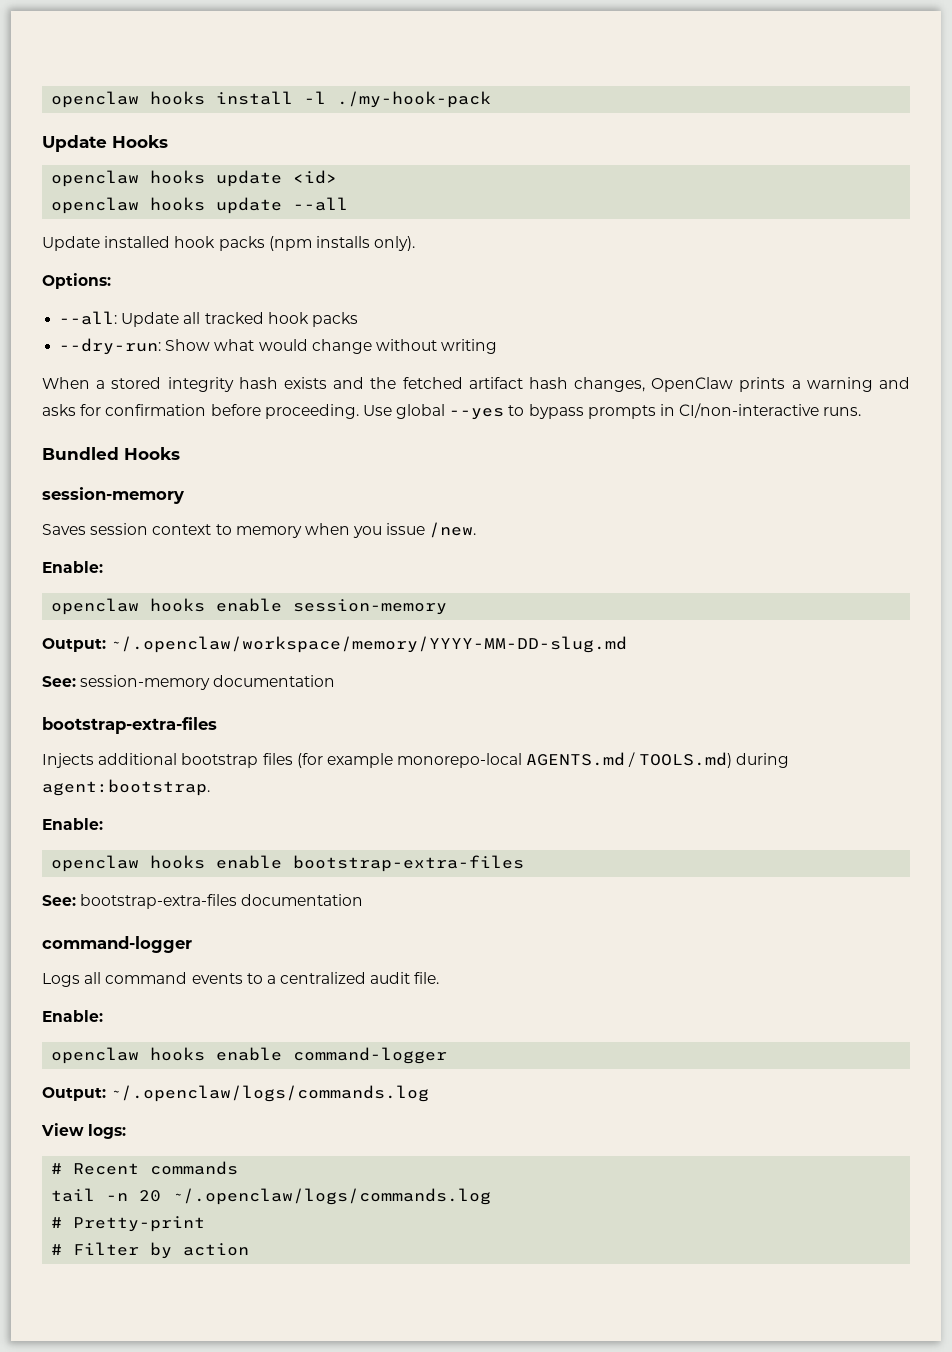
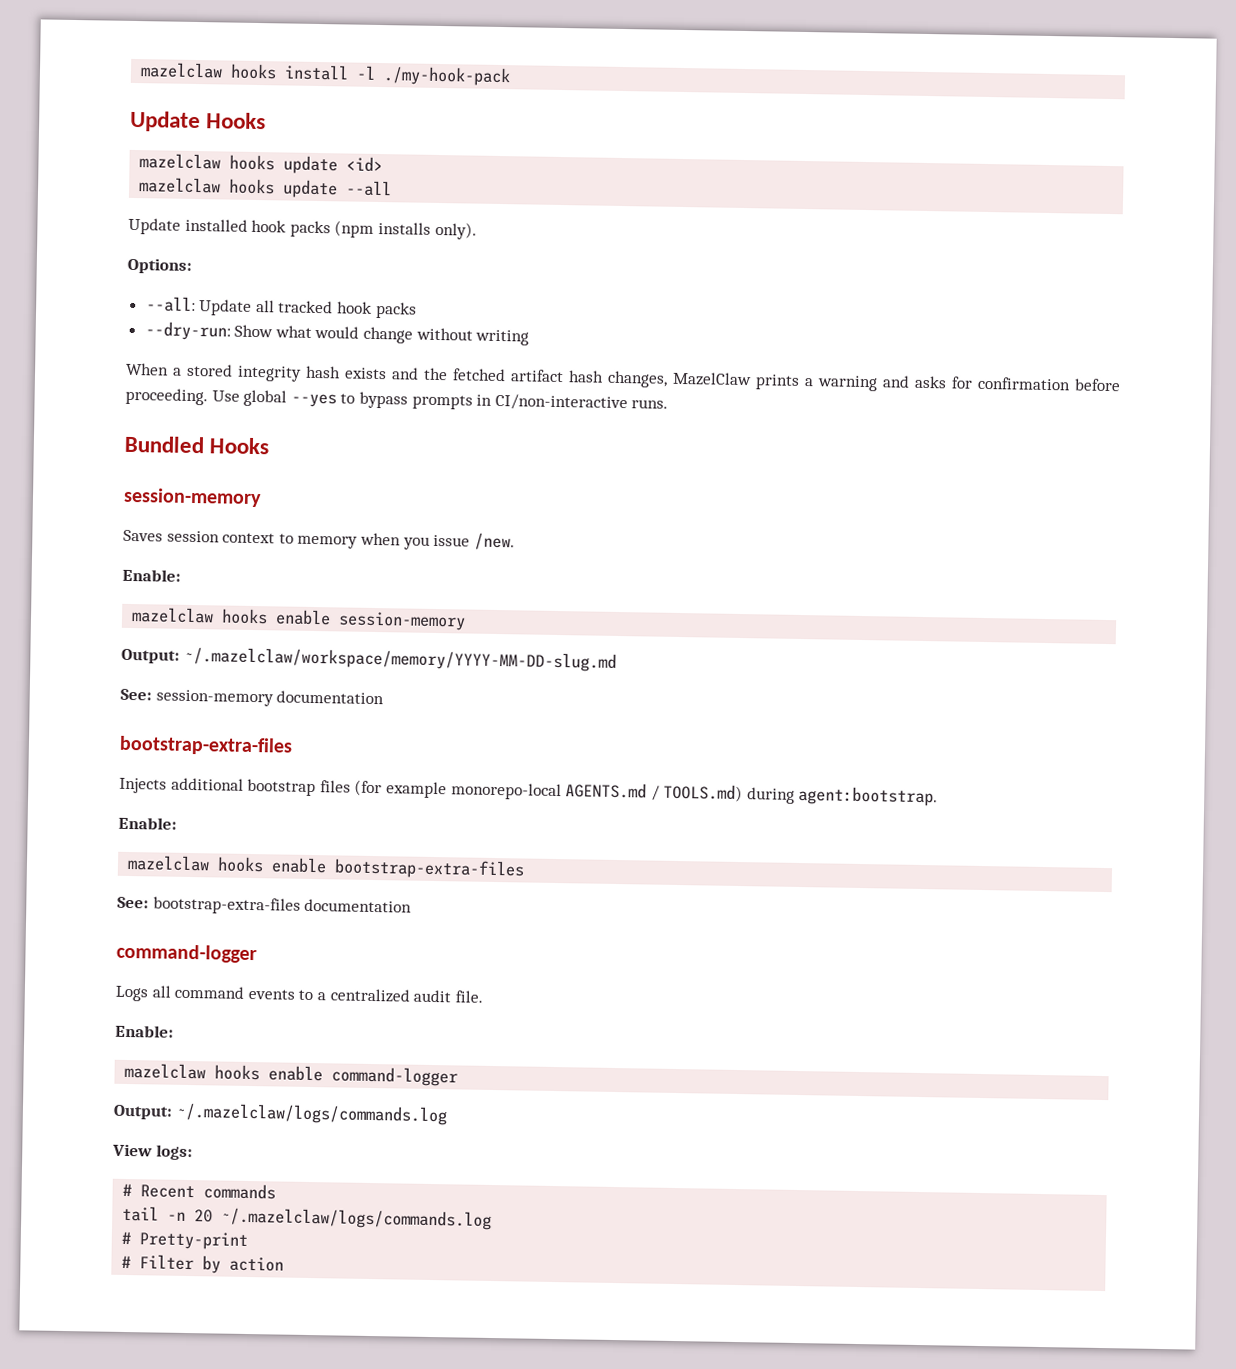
[51,91,140,108] openclaw -> [140,62,224,79] mazelclaw
[51,170,140,187] openclaw -> [139,153,222,170] mazelclaw
[51,197,140,214] openclaw -> [139,177,222,194] mazelclaw
[651,377,734,392] OpenClaw -> [672,371,752,387] MazelClaw
[51,598,140,615] openclaw -> [131,607,215,624] mazelclaw
[110,636,628,653] ~/.openclaw/workspace/memory/YYYY-MM-DD-slug.md -> [183,646,617,672] ~/.mazelclaw/workspace/memory/YYYY-MM-DD-slug.md
[51,855,140,872] openclaw -> [127,854,211,872] mazelclaw
[51,1047,140,1064] openclaw -> [124,1062,207,1080] mazelclaw
[110,1085,430,1102] ~/.openclaw/logs/commands.log -> [175,1102,448,1126] ~/.mazelclaw/logs/commands.log
[172,1188,492,1205] ~/.openclaw/logs/commands.log -> [221,1207,493,1231] ~/.mazelclaw/logs/commands.log

